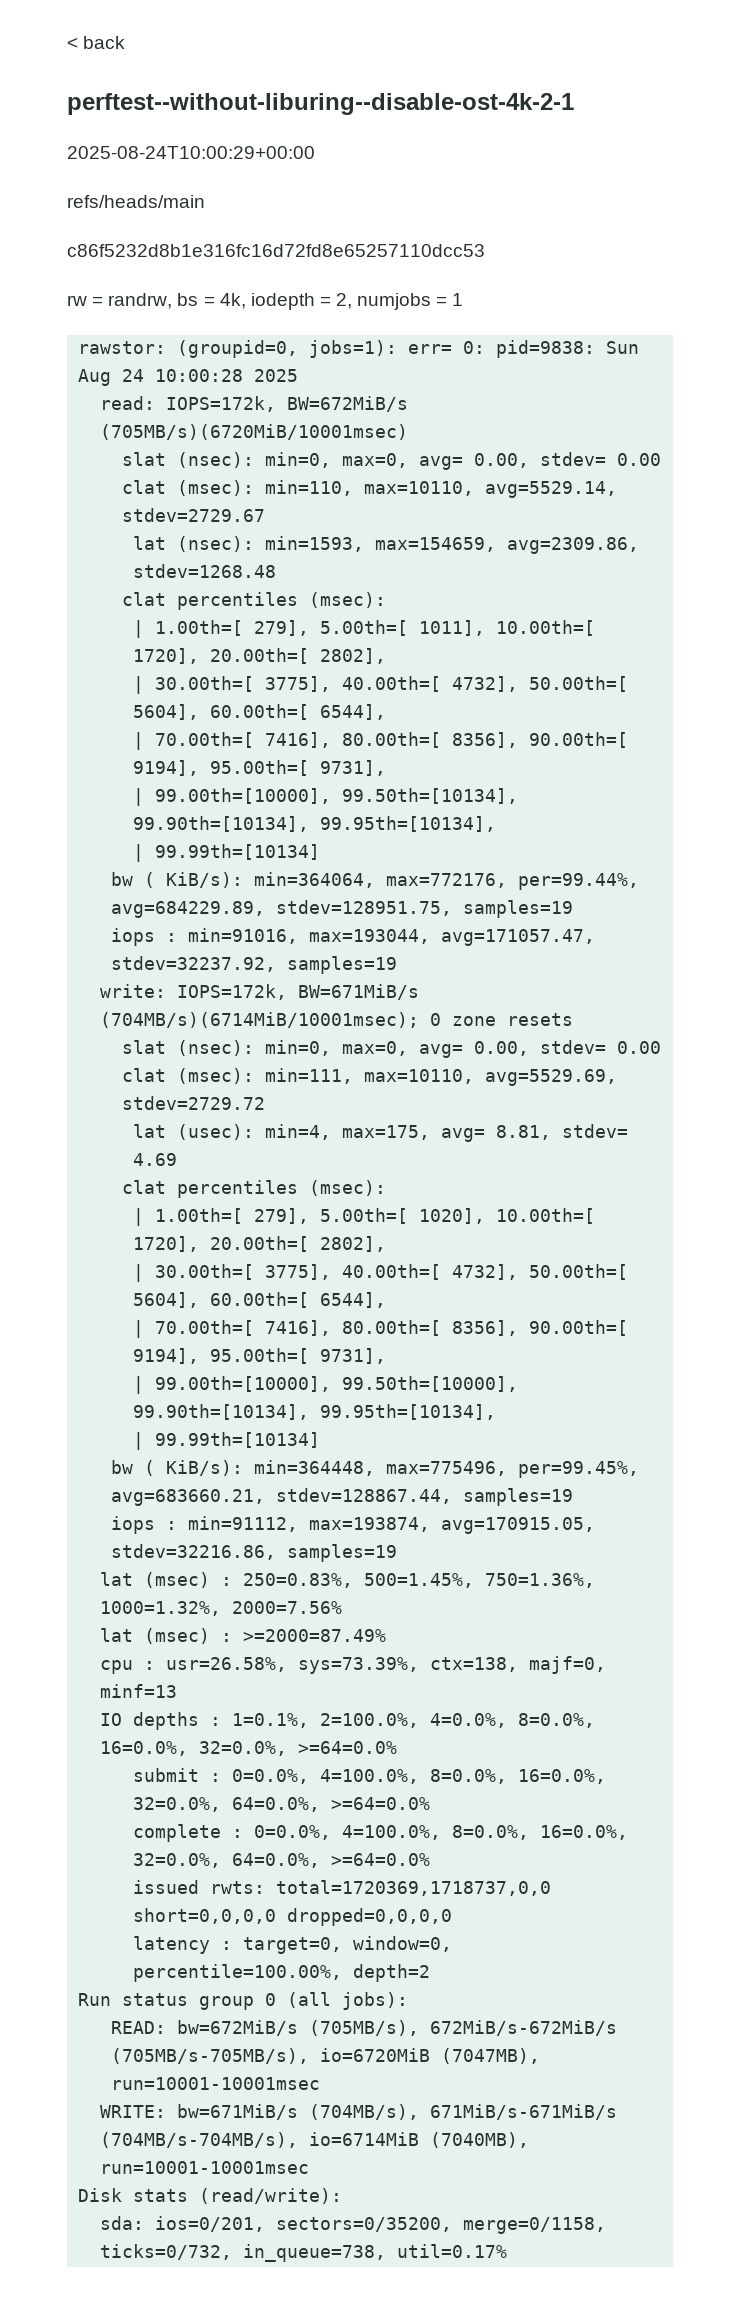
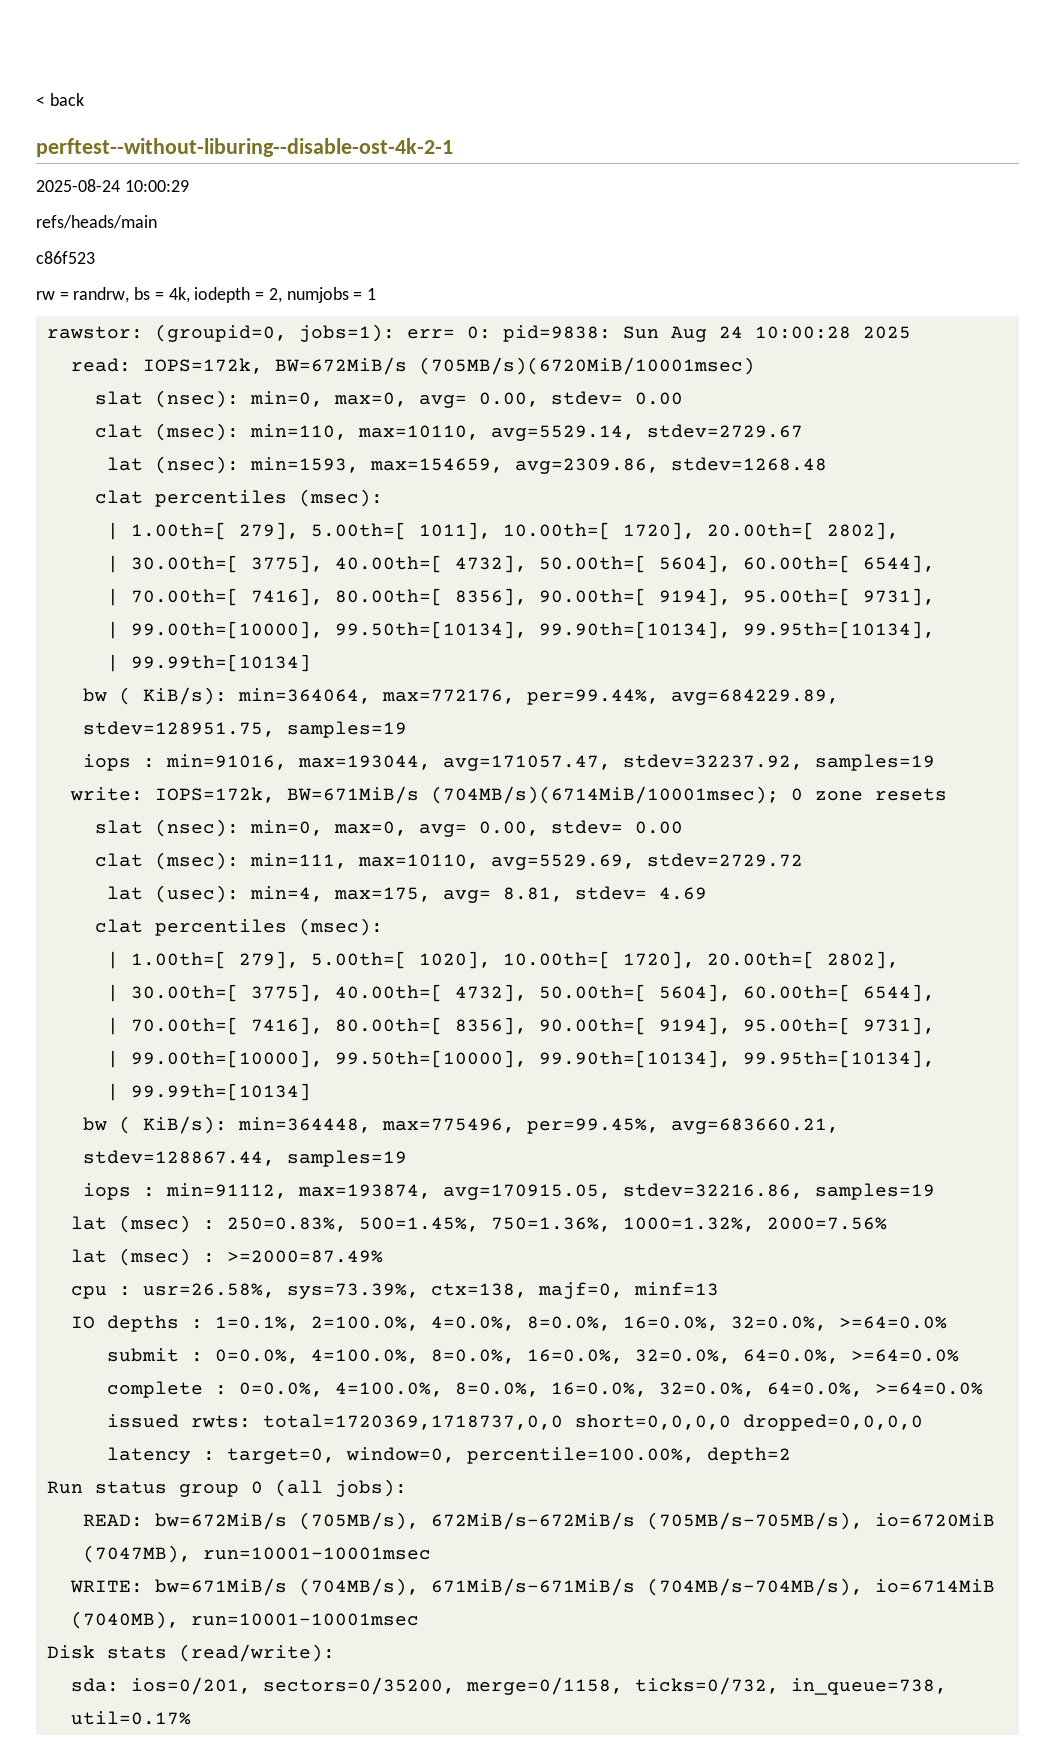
[67,146,315,159] 2025-08-24T10:00:29+00:00 -> [36,179,189,192] 2025-08-24 10:00:29
[67,244,485,257] c86f5232d8b1e316fc16d72fd8e65257110dcc53 -> [36,251,95,264] c86f523

